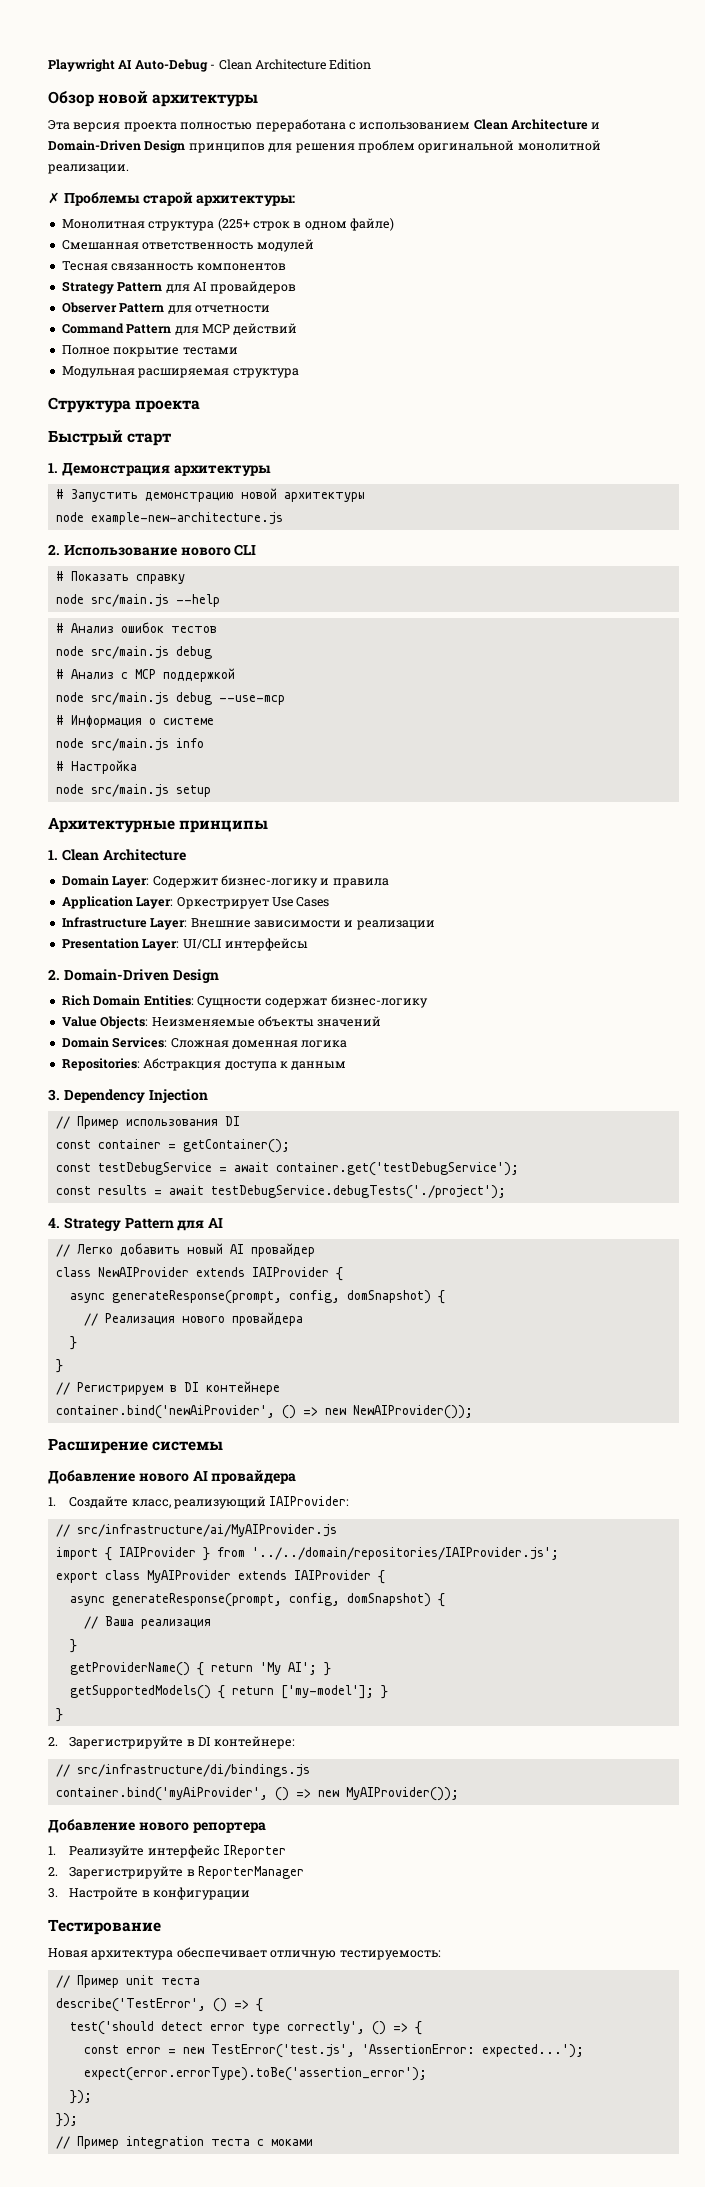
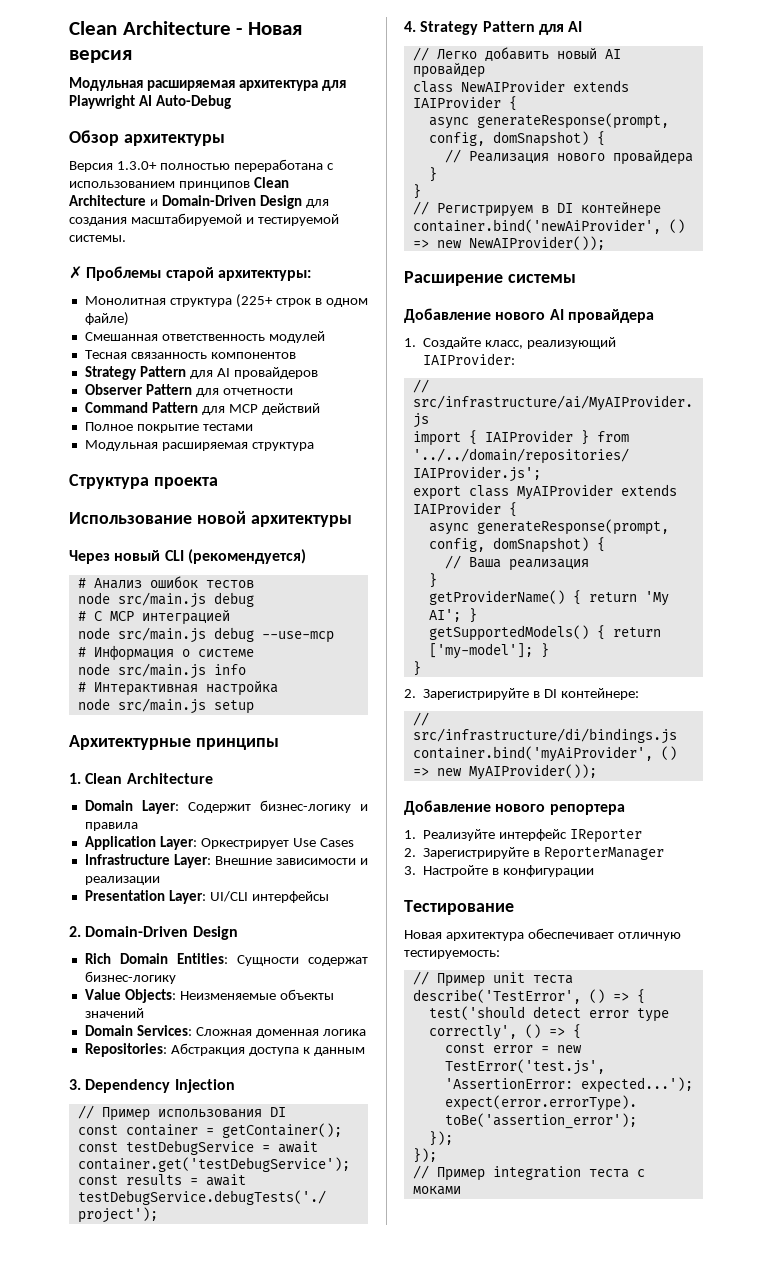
(48, 65) none -> [69,21,302,35] [69,50,132,63] [69,77,346,91] Clean Architecture - Новая версия // Модульная расширяемая архитектура для
[210,59,372,70] - Clean Architecture Edition -> (231, 102) none
[98,91,259,107] [48,120,177,132] новой архитектуры // Эта версия проекта -> [123,134,225,146] [69,161,157,172] архитектуры // Версия 1.3.0+
(471, 126) none -> [178,181,250,190] принципов
[188,140,601,153] [48,164,129,174] принципов для решения проблем оригинальной монолитной реализации. -> [305,199,329,208] [69,213,339,226] [69,235,126,242] для создания масштабируемой и тестируемой системы.
[48,430,172,446] [48,463,271,476] [55,488,365,502] [55,512,283,525] [48,544,257,556] [55,571,185,584] [55,594,220,607] Быстрый старт // 1. Демонстрация архитектуры // # Запустить демонстрацию новой архитектуры // node example-new-architecture.js // 2. Использование нового CLI // # Показать справку // node src/main.js --help -> [69,511,352,527] [69,549,306,564] Использование новой архитектуры // Через новый CLI (рекомендуется)
[70,668,235,682] Анализ с MCP поддержкой -> [93,610,230,625] С MCP интеграцией
[70,760,137,774] Настройка -> [93,681,278,696] Интерактивная настройка

